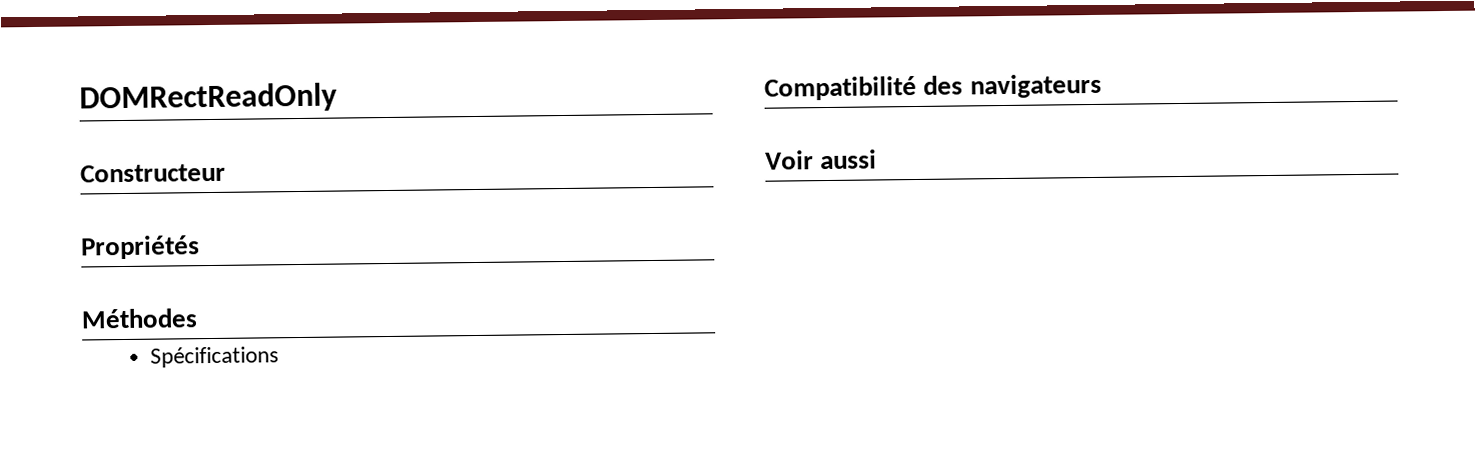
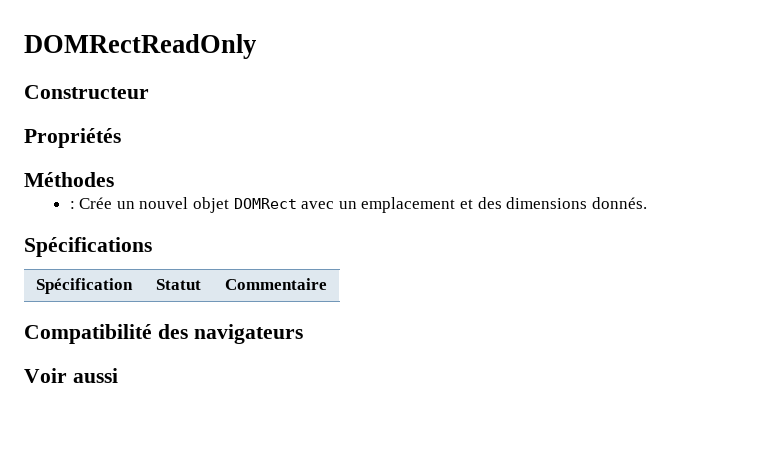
[150,346,280,368] Spécifications -> [69,197,647,213] [24,237,152,257] [35,278,133,294] [155,279,201,290] [224,278,327,290] : Crée un nouvel objet DOMRect avec un emplacement et des dimensions donnés. // Spécifications // Spécification | Statut | Commentaire

